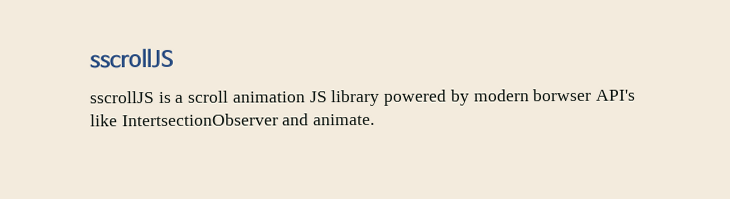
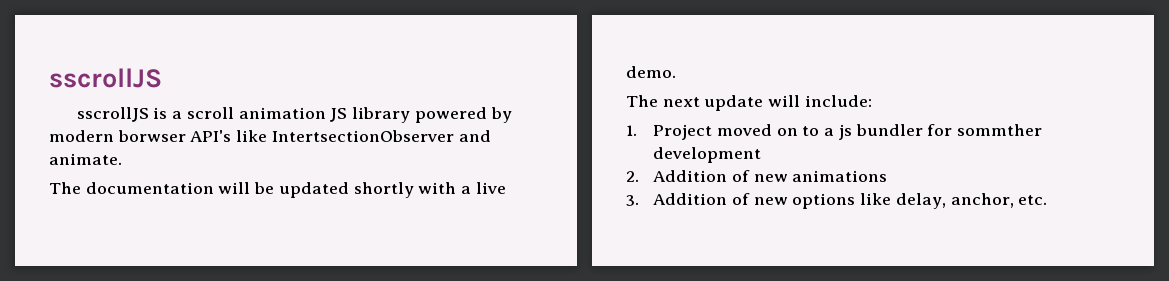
(376, 119) none -> [49,182,506,198] [626,66,676,78] [626,95,872,111] [626,124,1043,140] [653,147,762,163] [626,170,888,182] [626,193,1048,209] // The documentation will be updated shortly with a live demo. // The next update will include: // 1. Project moved on to a js bundler for sommther development // 2. Addition of new animations // 3. Addition of new options like delay, anchor, etc.

